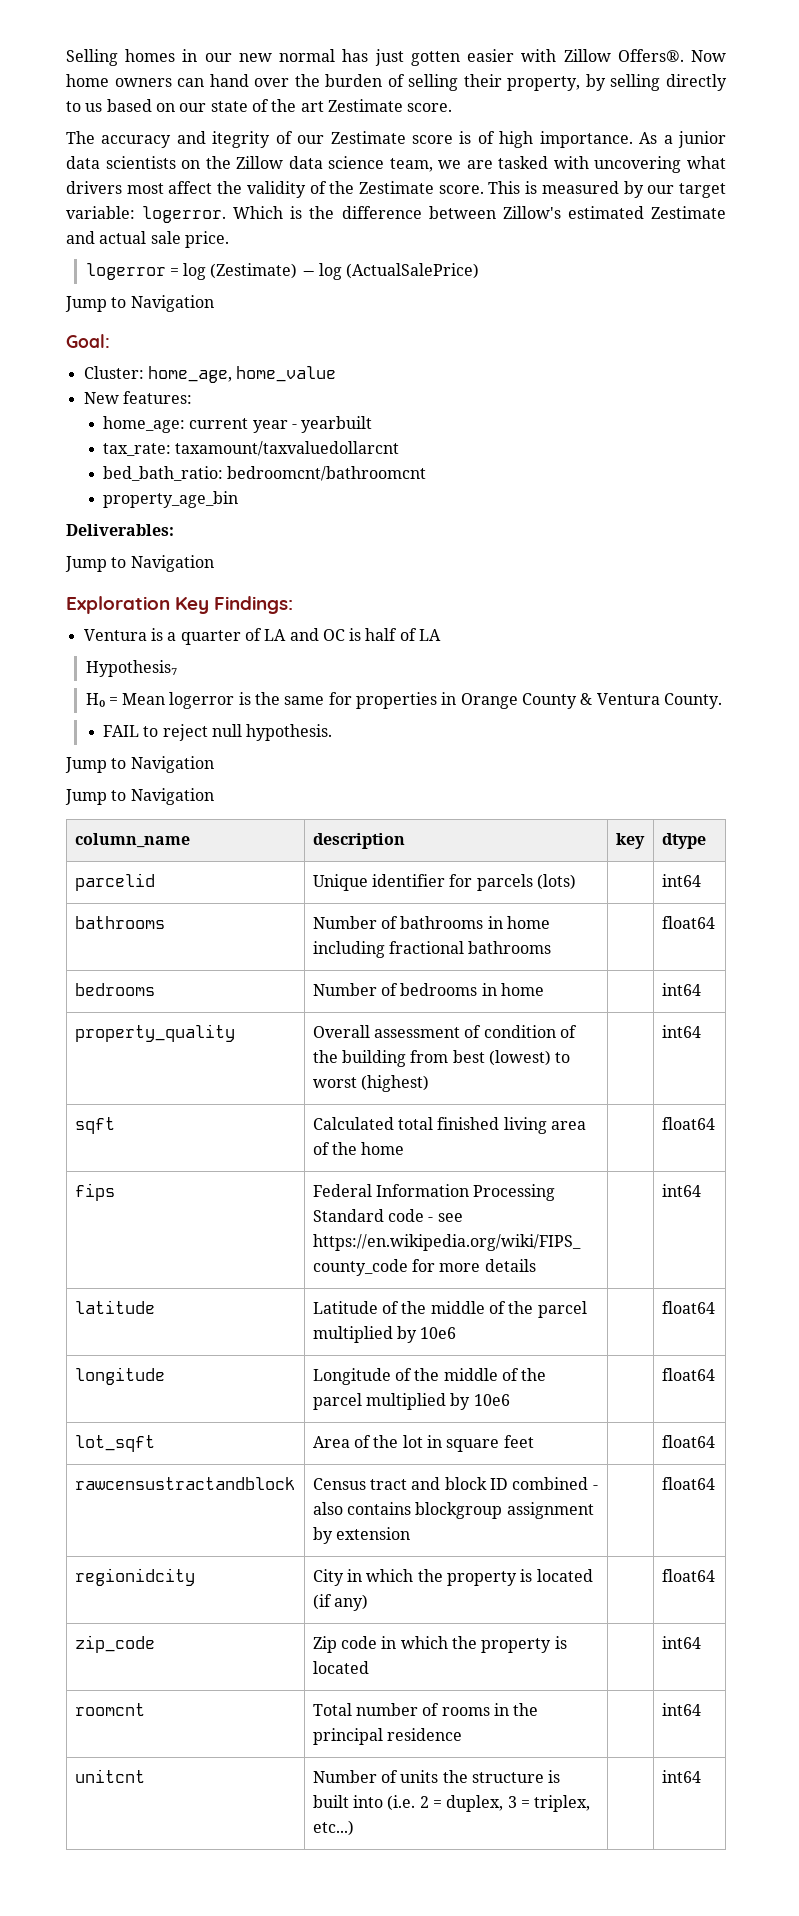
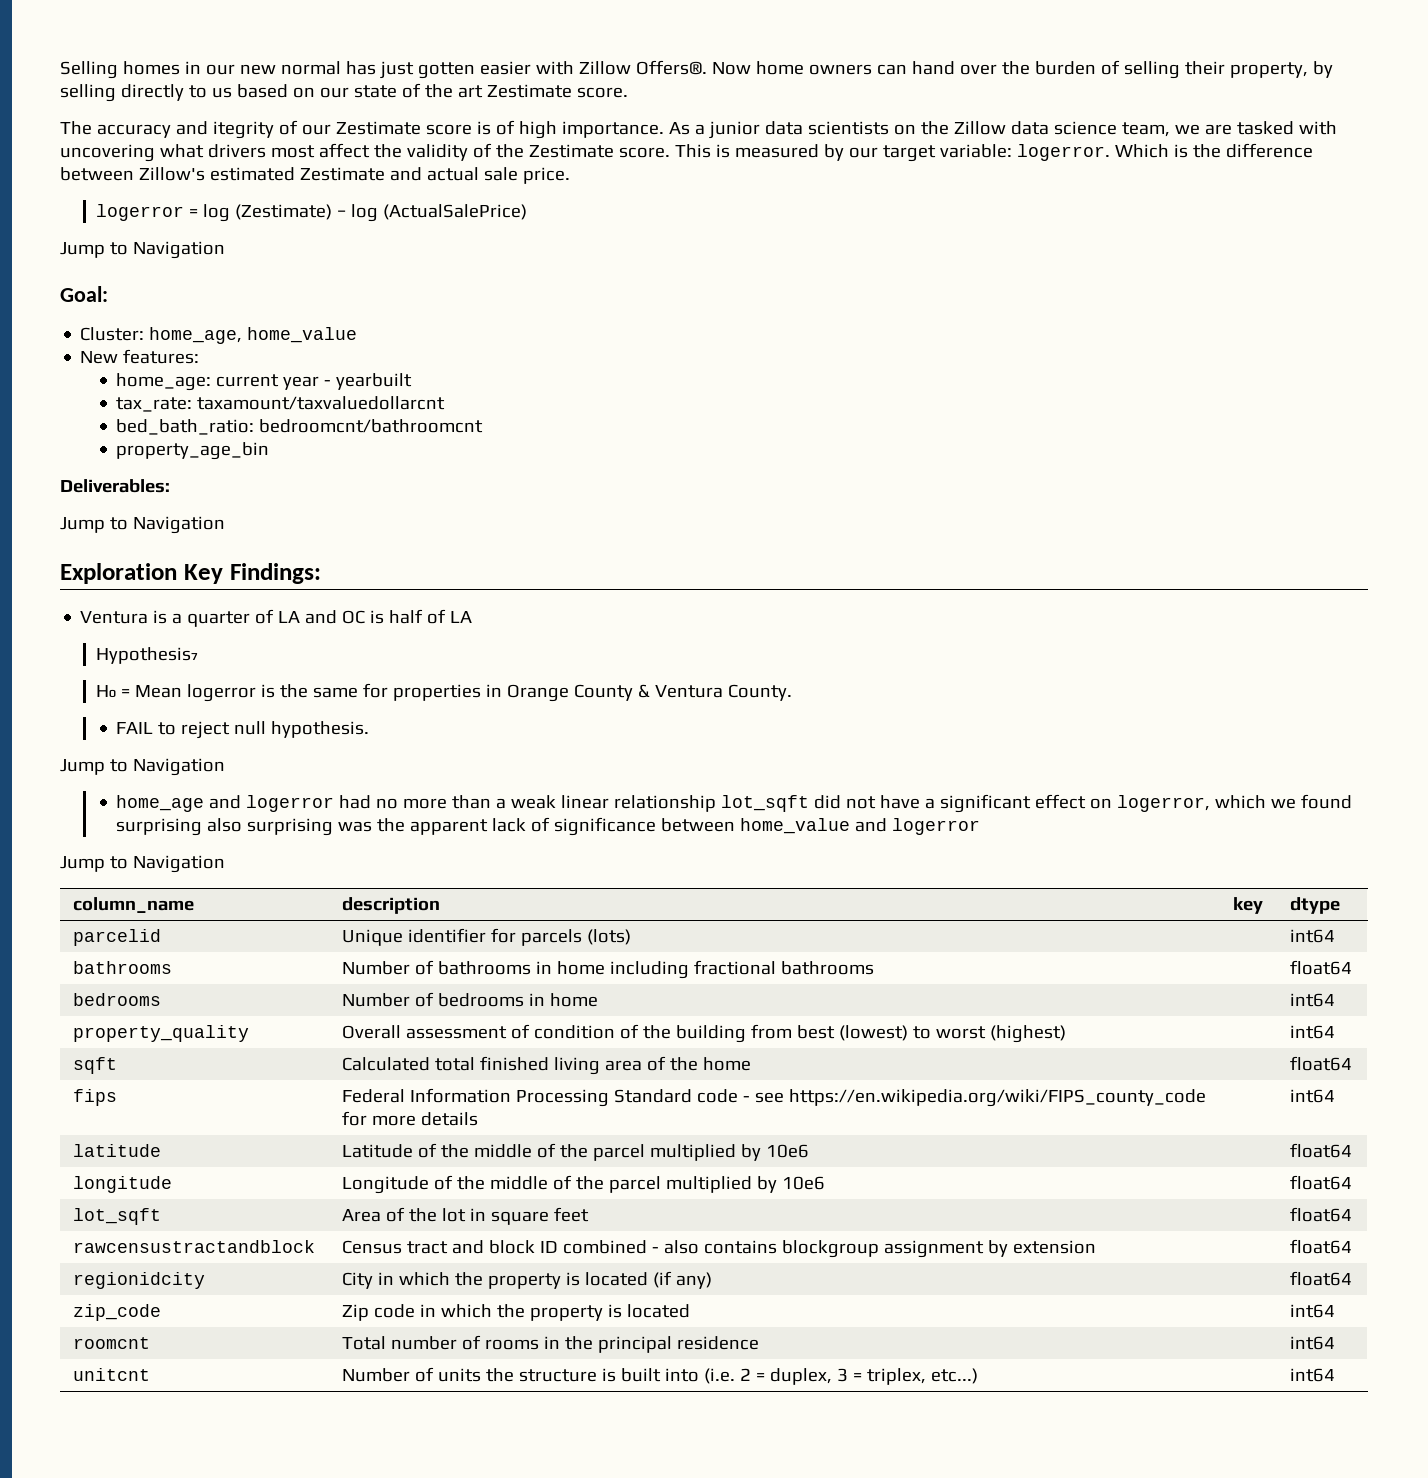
(214, 764) none -> [116,794,1353,813] [116,817,981,836] // home_age and logerror had no more than a weak linear relationship lot_sqft did not have a significant effect on logerror, which we found surprising also surprising was the apparent lack of significance between home_value and logerror

